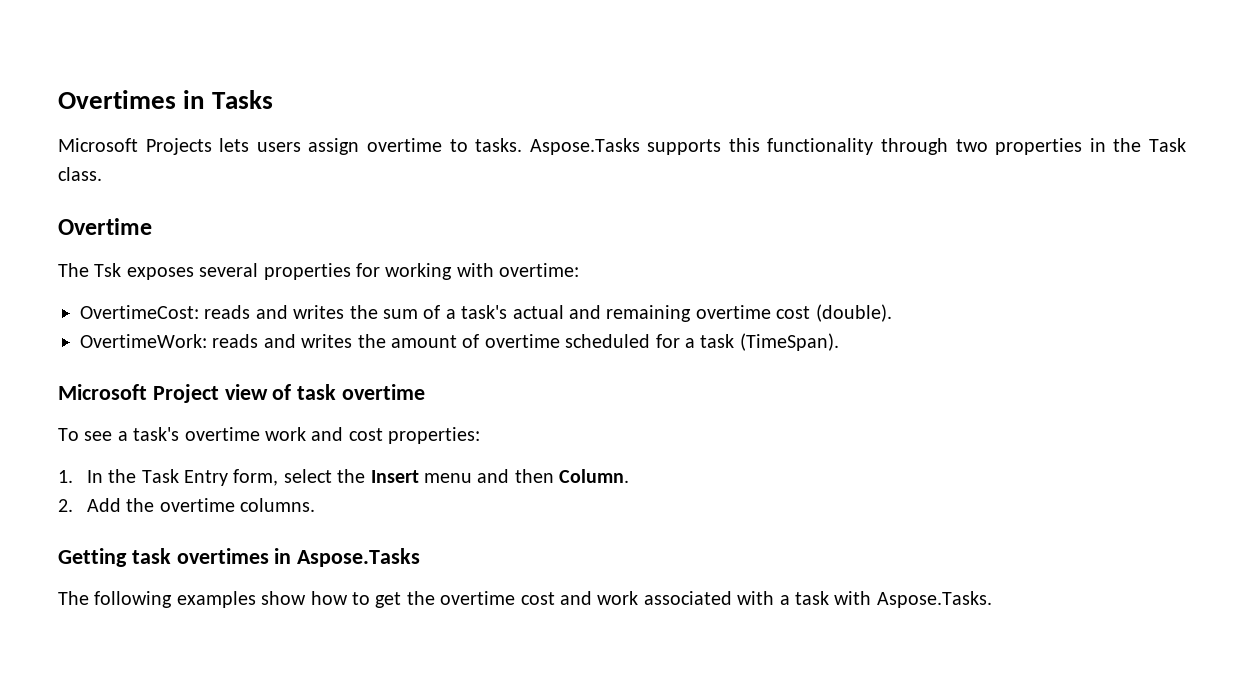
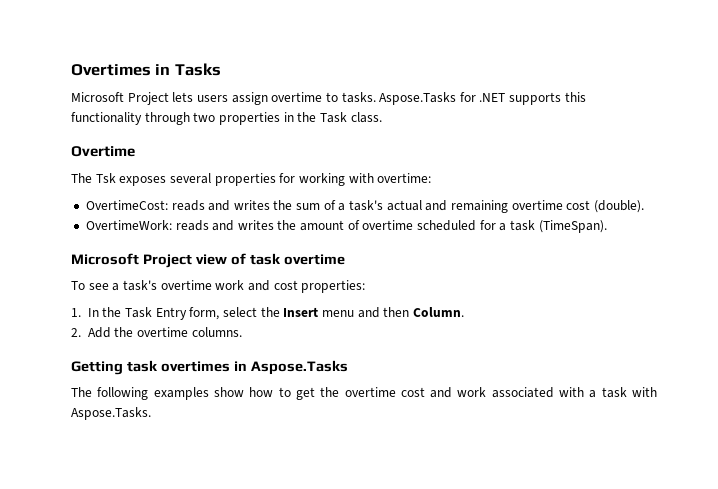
[145,138,212,155] Projects -> [127,92,169,105] Project
(640, 146) none -> [459,92,506,102] for .NET

